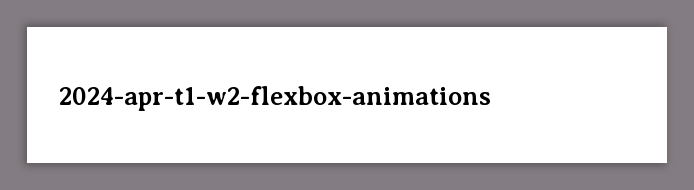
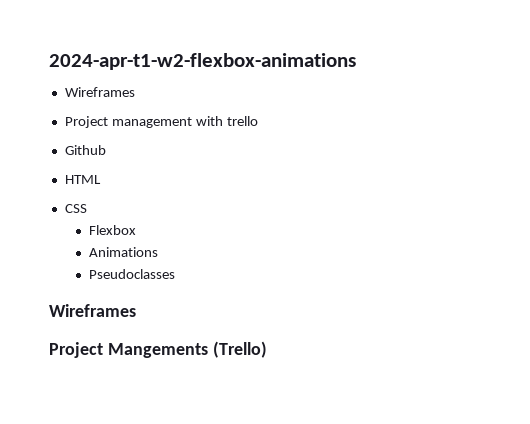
(491, 98) none -> [64,87,135,97] [64,116,258,128] [64,145,106,155] [64,175,101,184] [64,204,87,213] [88,225,136,235] [88,247,158,257] [88,269,175,279] [49,304,136,317] [49,341,267,358] // Wireframes // Project management with trello // Github // HTML // CSS // Flexbox // Animations // Pseudoclasses // Wireframes // Project Mangements (Trello)

